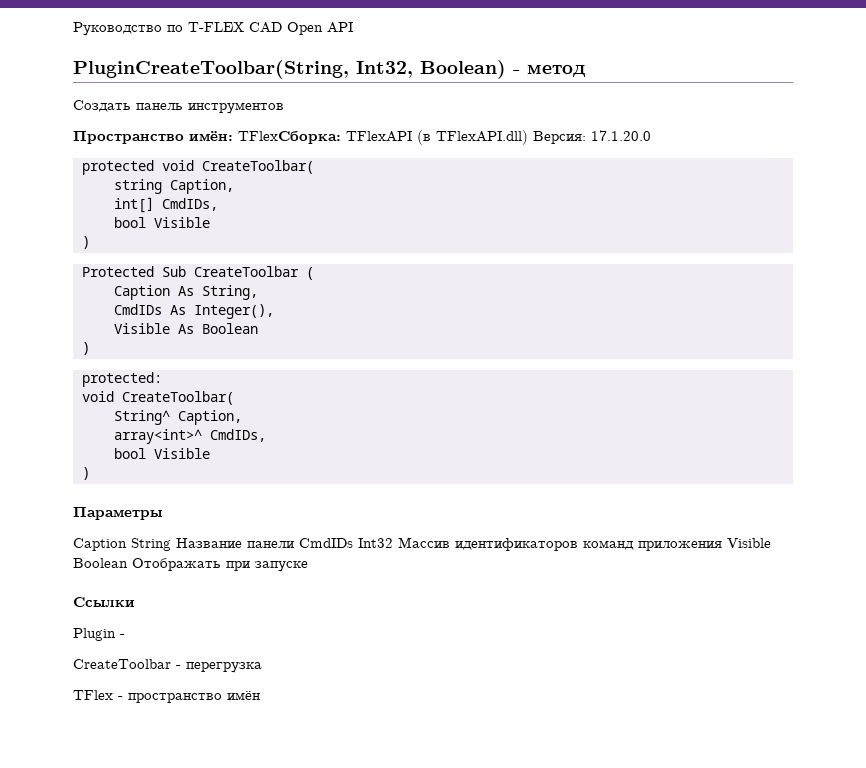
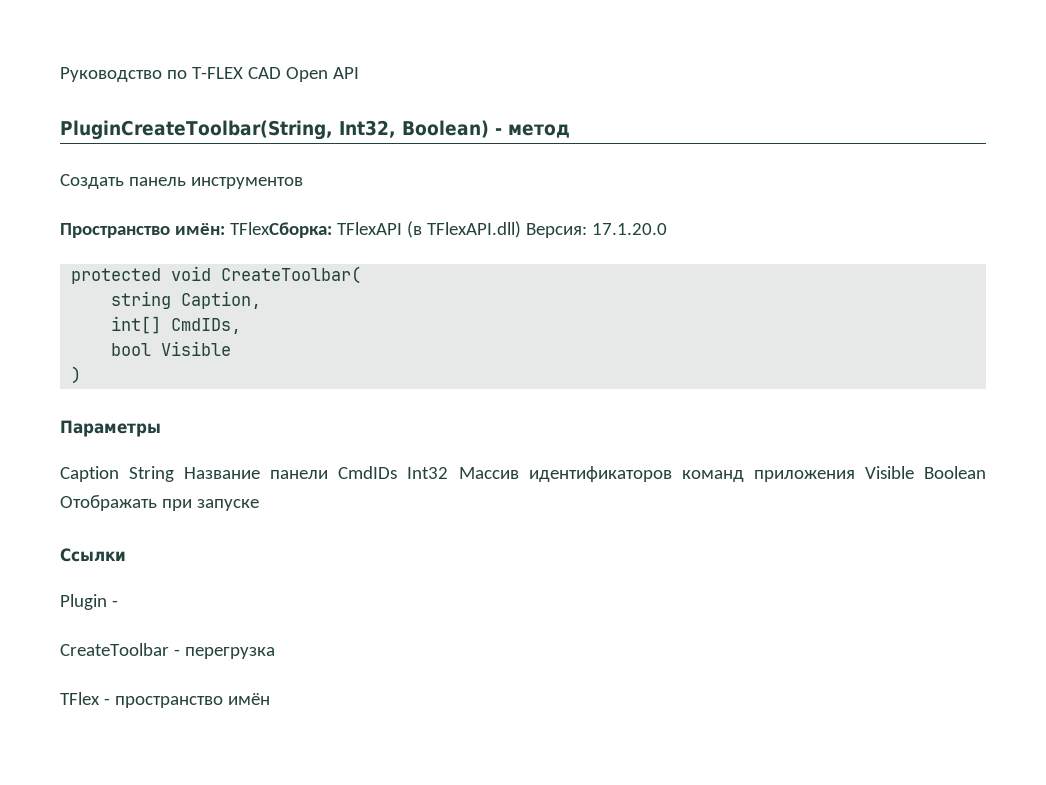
[81,266,314,280] [113,285,258,300] [113,304,274,319] [113,323,258,334] [81,342,90,355] [81,372,162,387] [81,391,234,405] [113,410,242,425] [113,429,266,444] [113,448,210,459] [81,467,90,480] // Protected Sub CreateToolbar ( // Caption As String, // CmdIDs As Integer(), // Visible As Boolean // ) // protected: // void CreateToolbar( // String^ Caption, // array<int>^ CmdIDs, // bool Visible // ) -> (82, 375) none

